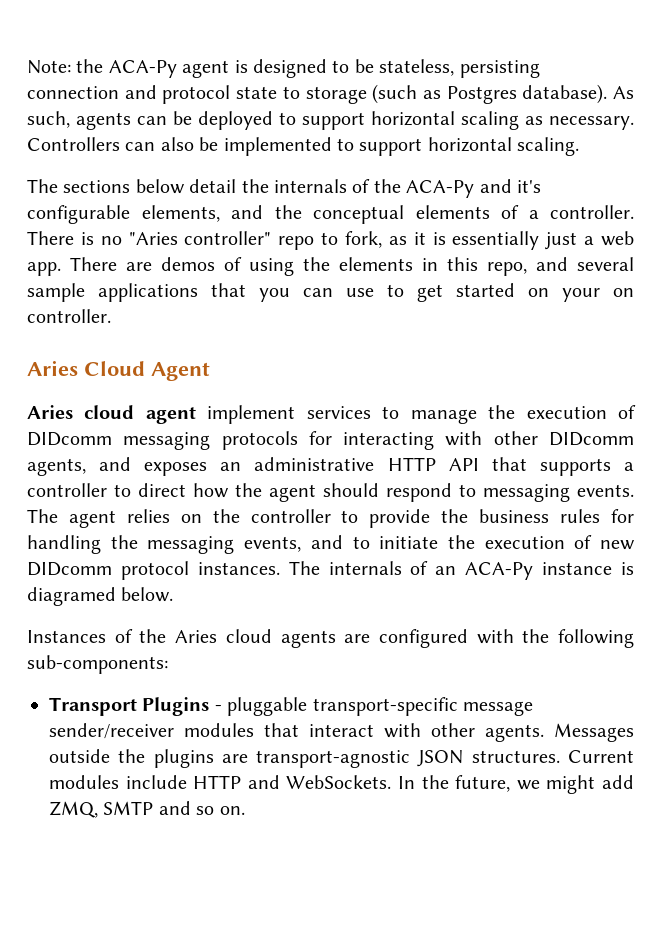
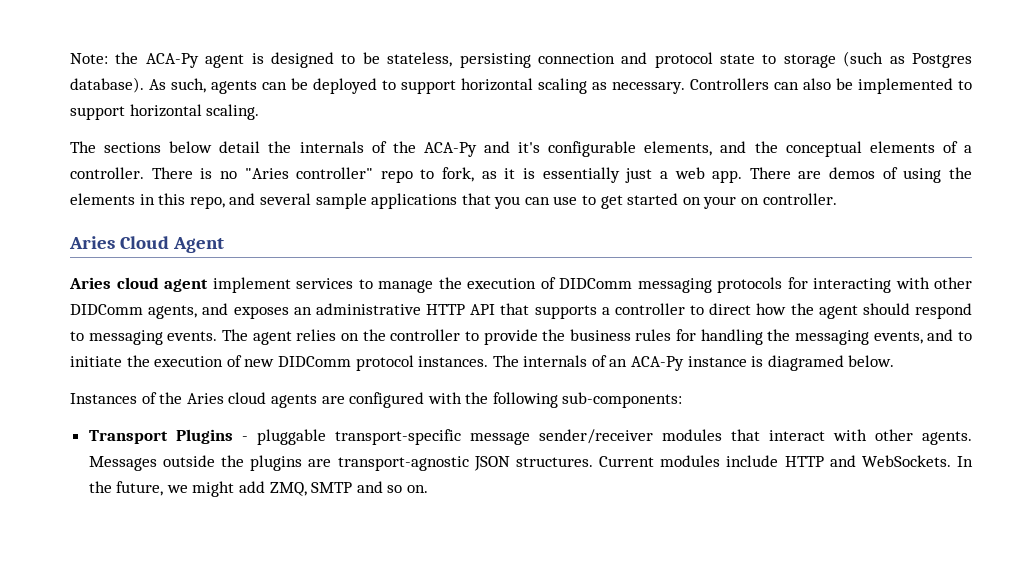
[27,432,112,446] DIDcomm -> [559,278,632,289] DIDComm
[549,432,634,446] DIDcomm -> [70,304,143,315] DIDComm
[27,562,112,576] DIDcomm -> [277,356,351,367] DIDComm

